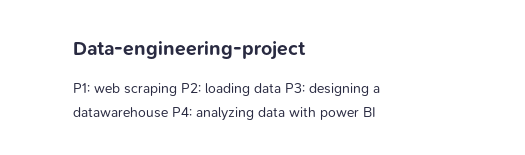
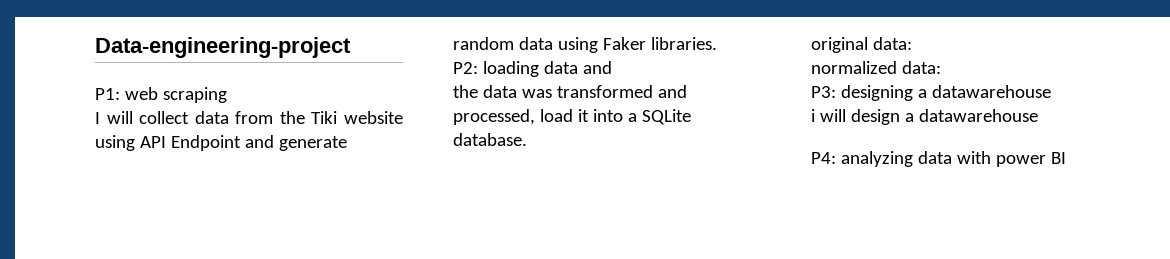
[181,83,281,96] P2: loading data -> [95,111,404,124] [95,135,347,151] [453,37,717,53] [453,61,612,77] [453,85,687,98] [453,109,691,125] [453,133,527,146] [811,37,912,53] [811,61,941,74] // I will collect data from the Tiki website using API Endpoint and generate random data using Faker libraries. // P2: loading data and // the data was transformed and processed, load it into a SQLite database. // original data: // normalized data: //
(168, 112) none -> [811,109,1038,125] // i will design a datawarehouse //

